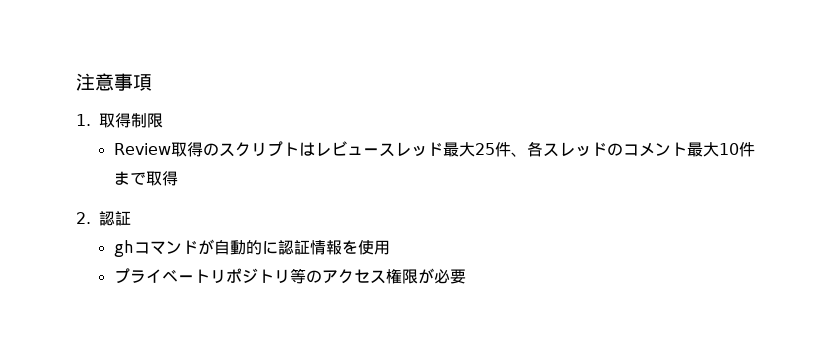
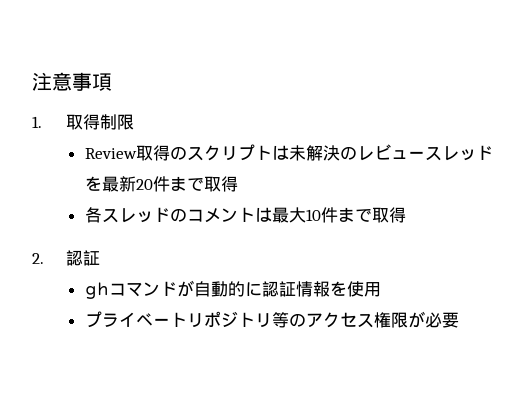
(315, 149) none -> [288,145,357,161] 未解決の
[442,142,527,157] 最大25件、 -> [84,176,238,192] を最新20件まで取得 //
(687, 149) none -> [254,207,272,222] は

